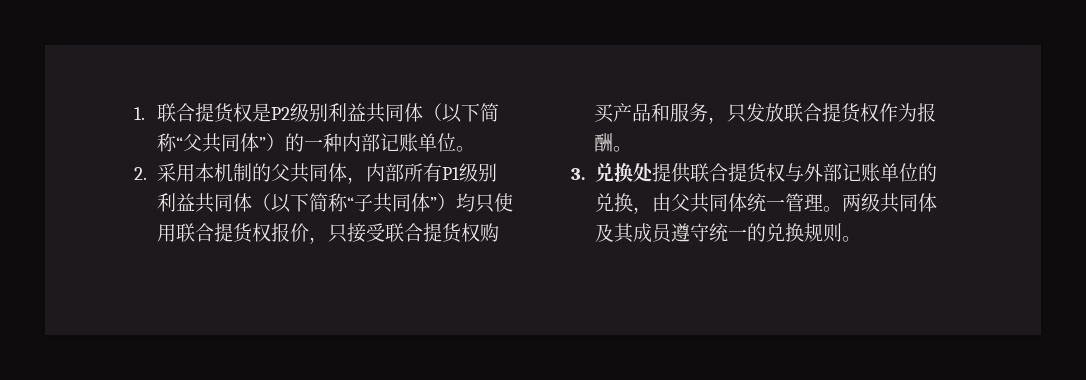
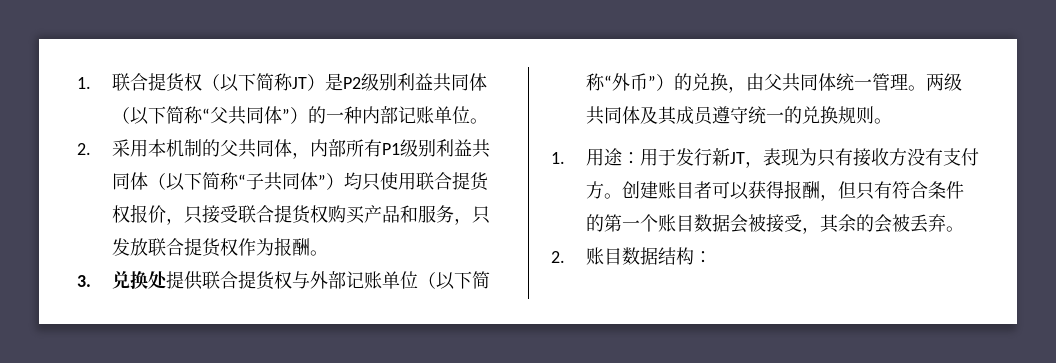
(252, 112) none -> [201,73,325,92] （以下简称JT）
(918, 172) none -> [417,271,490,290] [585,73,674,91] （以下简称“外币”）
(861, 239) none -> [551,148,979,168] [585,180,964,201] [585,214,964,234] [551,247,712,265] // 1.用途：用于发行新JT，表现为只有接收方没有支付方。创建账目者可以获得报酬，但只有符合条件的第一个账目数据会被接受，其余的会被丢弃。 // 2.账目数据结构：

